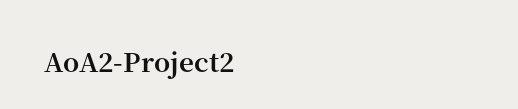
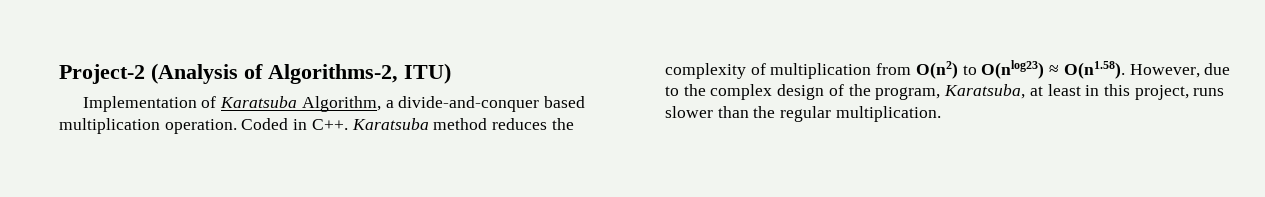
[44,51,234,79] AoA2-Project2 -> [59,63,451,84] [82,96,586,112] [59,118,574,134] [665,60,1231,79] [665,84,1225,100] [665,106,941,122] Project-2 (Analysis of Algorithms-2, ITU) // Implementation of Karatsuba Algorithm, a divide-and-conquer based multiplication operation. Coded in C++. Karatsuba method reduces the complexity of multiplication from O(n2) to O(nlog23) ≈ O(n1.58). However, due to the complex design of the program, Karatsuba, at least in this project, runs slower than the regular multiplication.

